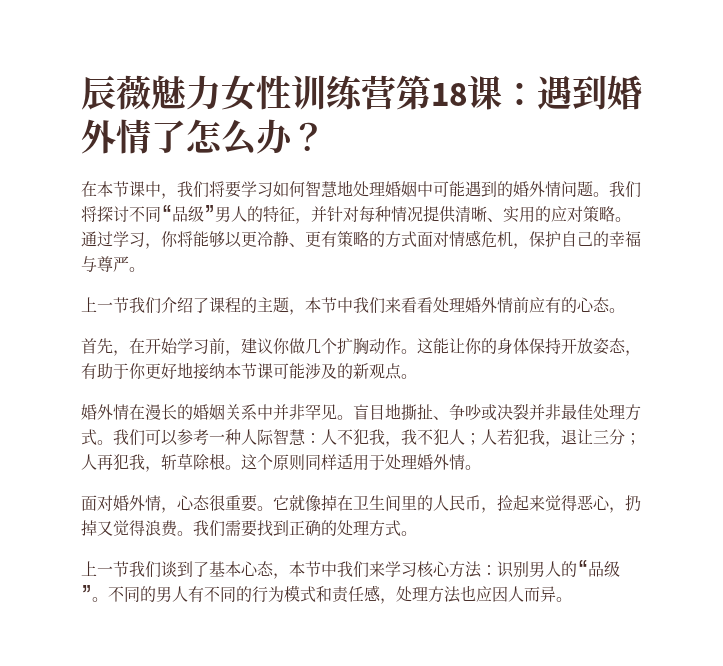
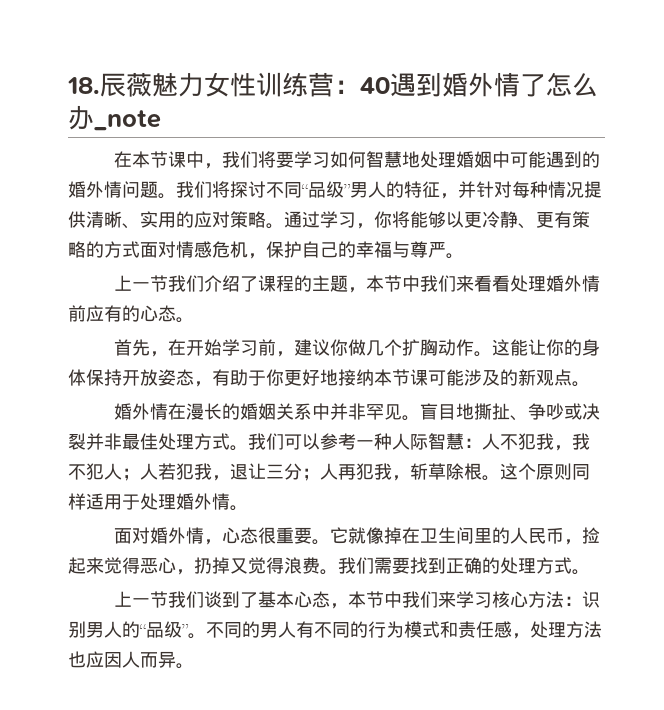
(81, 92) none -> [67,77,100,94] 18.
[396,75,537,110] 第18课： -> [334,77,390,94] ：40
[291,122,326,151] ？ -> [94,110,161,131] _note

